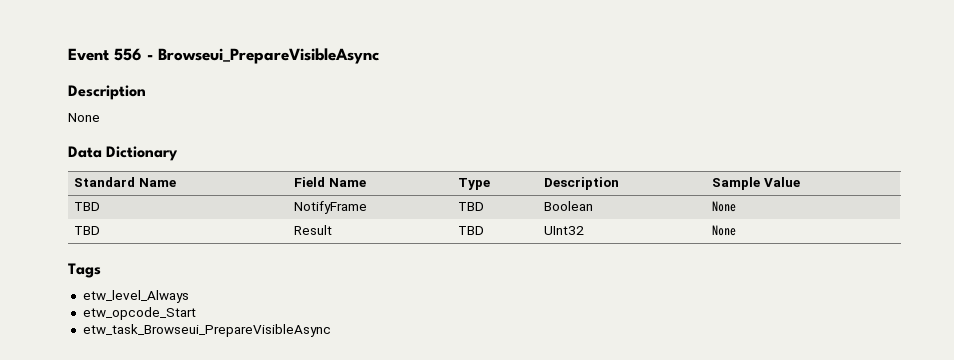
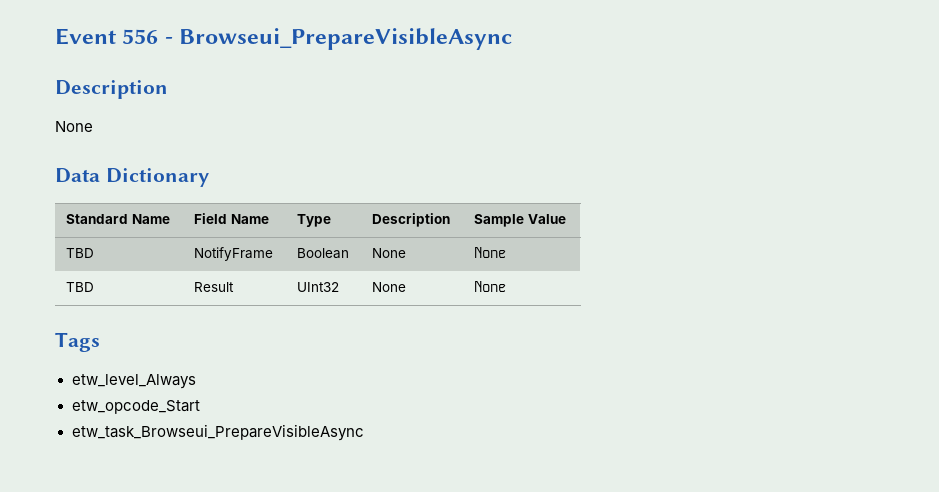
[457,202,484,211] [543,201,593,211] TBD | Boolean -> [297,248,350,259] [372,248,407,258] Boolean | None
[457,226,484,235] [543,226,584,235] TBD | UInt32 -> [297,282,340,292] [372,282,407,292] UInt32 | None

